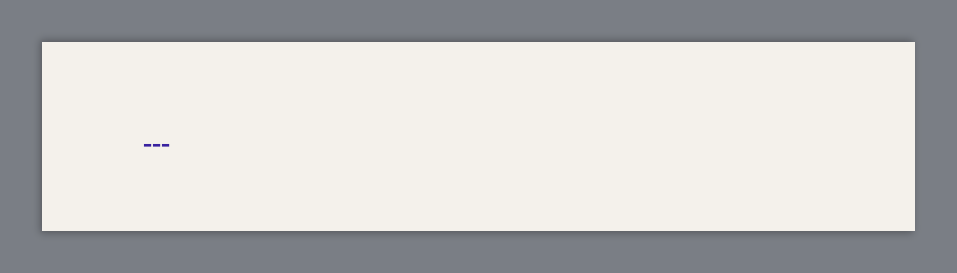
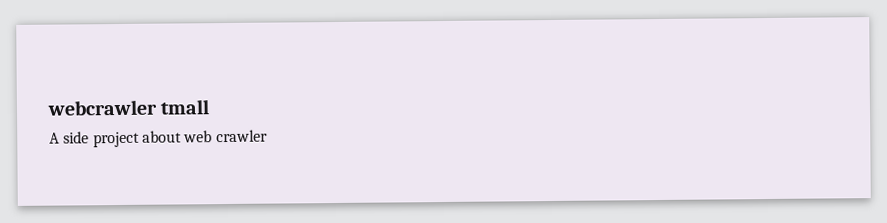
[143,143,170,152] --- -> [47,99,211,116] [49,129,268,148] webcrawler tmall // A side project about web crawler

